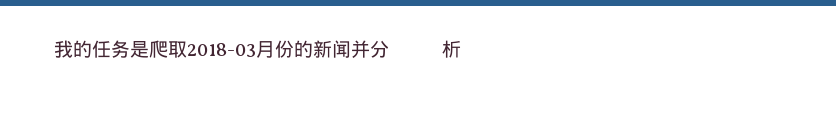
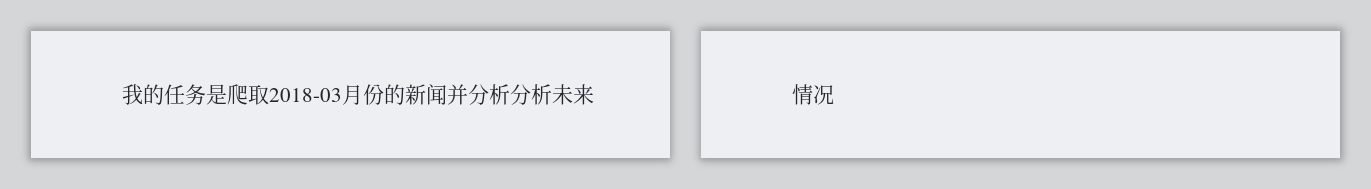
(461, 49) none -> [510,84,834,105] 分析未来情况

